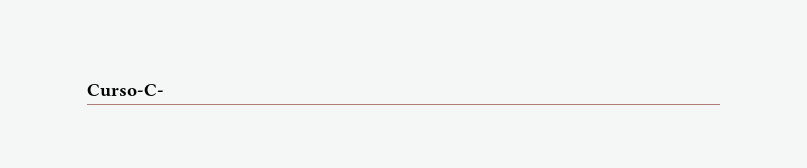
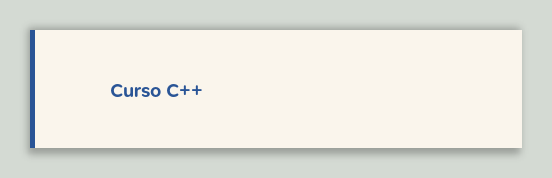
[87,84,164,97] Curso-C- -> [110,83,204,98] Curso C++

